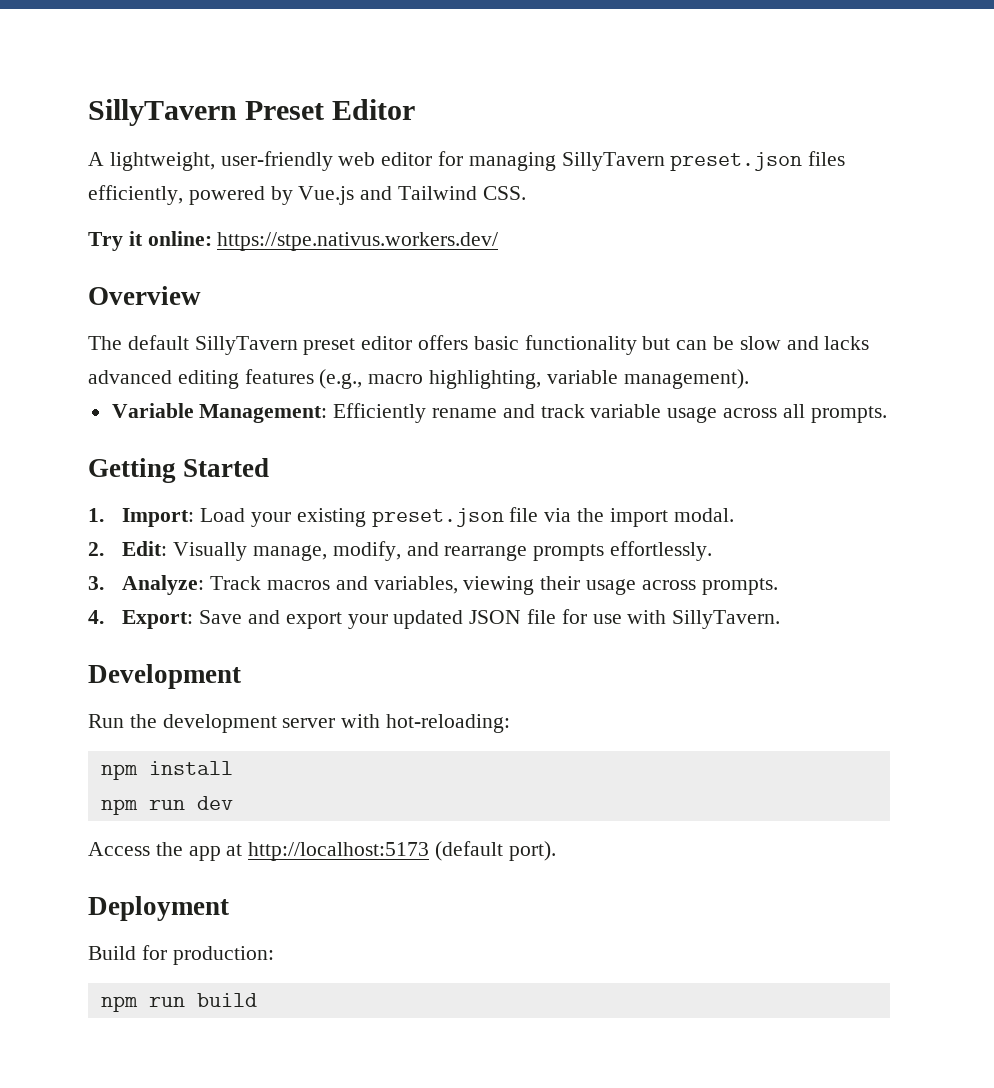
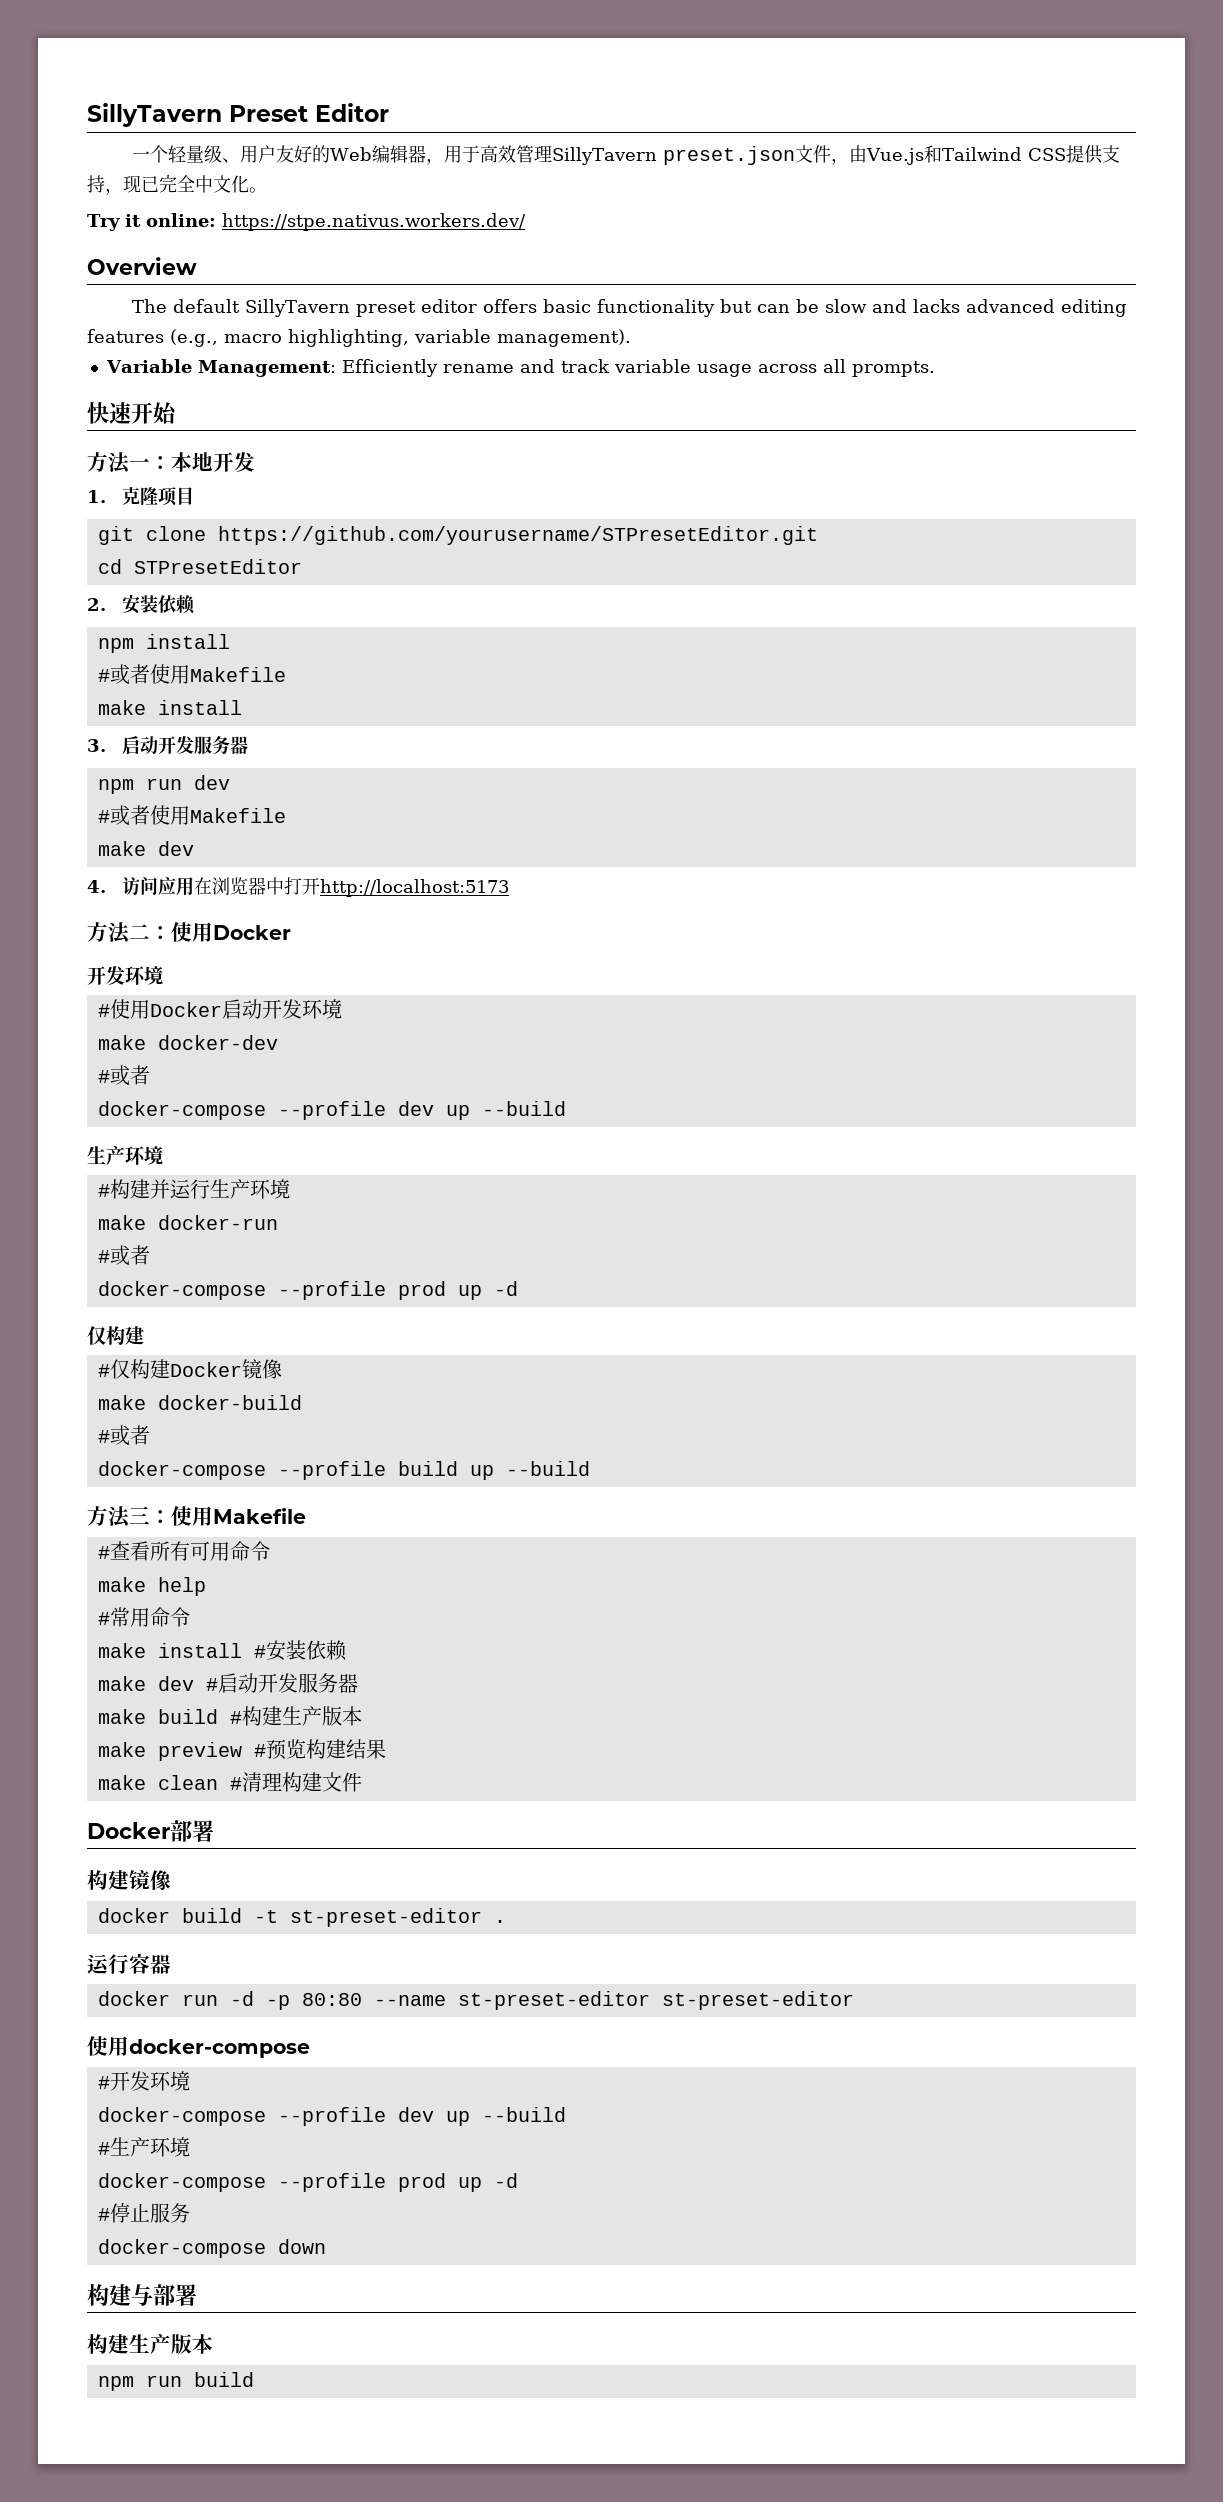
[88,151,846,171] [88,185,526,205] A lightweight, user-friendly web editor for managing SillyTavern preset.json files efficiently, powered by Vue.js and Tailwind CSS. -> [131,145,1120,165] [87,174,267,195] 一个轻量级、用户友好的Web编辑器，用于高效管理SillyTavern preset.json文件，由Vue.js和Tailwind CSS提供支持，现已完全中文化。
[88,458,270,483] [88,507,734,527] [88,541,712,561] [88,575,778,595] [88,609,781,629] [88,664,241,689] [88,714,511,733] [100,761,233,780] [100,796,233,815] [88,841,556,861] [88,896,229,921] [88,945,274,965] Getting Started // 1. Import: Load your existing preset.json file via the import modal. // 2. Edit: Visually manage, modify, and rearrange prompts effortlessly. // 3. Analyze: Track macros and variables, viewing their usage across prompts. // 4. Export: Save and export your updated JSON file for use with SillyTavern. // Development // Run the development server with hot-reloading: // npm install // npm run dev // Access the app at http://localhost:5173 (default port). // Deployment // Build for production: -> [87,402,177,424] [87,452,255,474] [87,487,195,506] [97,526,818,545] [97,559,302,574] [87,594,196,614] [97,634,230,653] [97,664,286,685] [97,700,242,715] [87,736,249,755] [97,775,230,794] [97,805,286,826] [97,841,194,856] [87,877,510,897] [87,922,291,944] [87,966,163,985] [97,999,342,1019] [97,1035,278,1050] [97,1065,150,1086] [97,1101,566,1120] [87,1146,163,1165] [97,1179,290,1199] [97,1215,278,1230] [97,1245,150,1266] [97,1281,518,1300] [87,1326,144,1345] [97,1359,282,1379] [97,1395,302,1410] [97,1425,150,1446] [97,1461,590,1480] [87,1506,306,1528] [97,1541,270,1561] [97,1577,206,1596] [97,1607,190,1627] [97,1640,347,1661] [97,1673,358,1693] [97,1706,362,1726] [97,1739,386,1761] [97,1772,362,1792] [87,1820,214,1842] [87,1870,171,1891] [97,1908,506,1927] [87,1953,171,1974] [97,1991,854,2010] [87,2036,310,2058] [97,2071,190,2091] [97,2107,566,2126] [97,2137,190,2157] [97,2173,518,2192] [97,2203,190,2223] [97,2239,326,2258] [87,2284,197,2306] [87,2334,213,2354] 快速开始 // 方法一：本地开发 // 1.克隆项目 // git clone https://github.com/yourusername/STPresetEditor.git // cd STPresetEditor // 2.安装依赖 // npm install // #或者使用Makefile // make install // 3.启动开发服务器 // npm run dev // #或者使用Makefile // make dev // 4.访问应用在浏览器中打开http://localhost:5173 // 方法二：使用Docker // 开发环境 // #使用Docker启动开发环境 // make docker-dev // #或者 // docker-compose --profile dev up --build // 生产环境 // #构建并运行生产环境 // make docker-run // #或者 // docker-compose --profile prod up -d // 仅构建 // #仅构建Docker镜像 // make docker-build // #或者 // docker-compose --profile build up --build // 方法三：使用Makefile // #查看所有可用命令 // make help // #常用命令 // make install #安装依赖 // make dev #启动开发服务器 // make build #构建生产版本 // make preview #预览构建结果 // make clean #清理构建文件 // Docker部署 // 构建镜像 // docker build -t st-preset-editor . // 运行容器 // docker run -d -p 80:80 --name st-preset-editor st-preset-editor // 使用docker-compose // #开发环境 // docker-compose --profile dev up --build // #生产环境 // docker-compose --profile prod up -d // #停止服务 // docker-compose down // 构建与部署 // 构建生产版本

